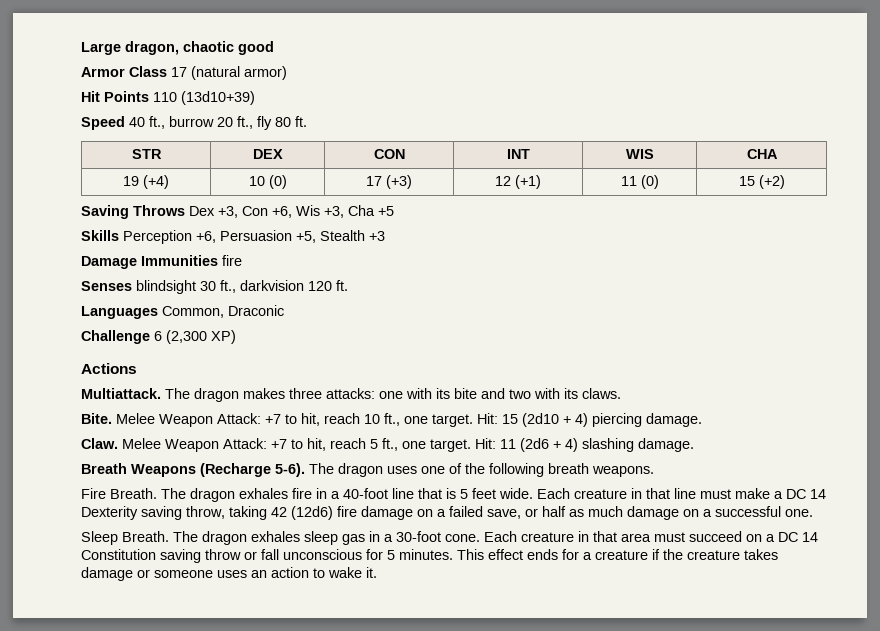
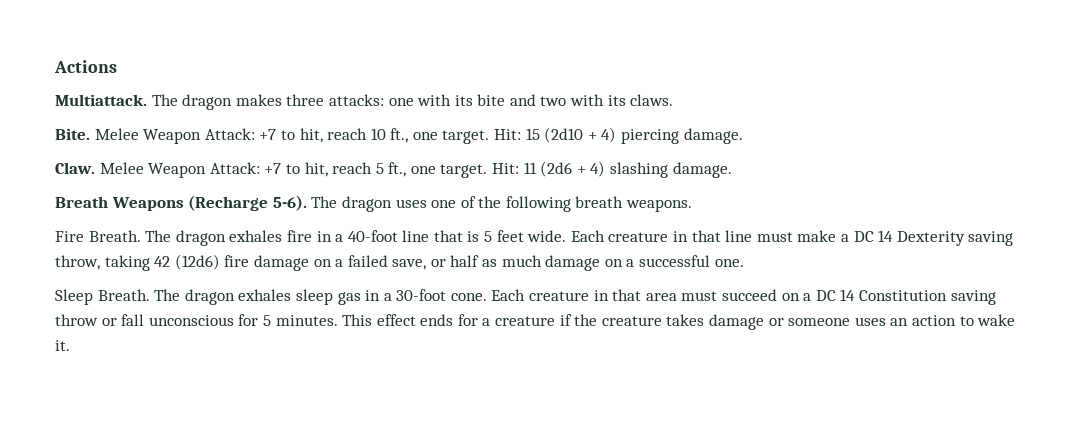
[81,41,274,55] [81,66,287,80] [81,91,255,105] [81,116,307,130] [131,149,162,159] [252,149,283,159] [373,149,405,159] [506,149,530,159] [625,149,654,159] [746,149,778,159] [123,175,169,189] [248,175,287,189] [366,175,412,189] [495,175,541,189] [620,175,659,189] [738,175,785,189] [81,205,394,219] [81,230,385,244] [81,255,242,269] [81,280,348,294] [81,305,284,319] [81,330,236,344] Large dragon, chaotic good // Armor Class 17 (natural armor) // Hit Points 110 (13d10+39) // Speed 40 ft., burrow 20 ft., fly 80 ft. // STR | DEX | CON | INT | WIS | CHA // 19 (+4) | 10 (0) | 17 (+3) | 12 (+1) | 11 (0) | 15 (+2) // Saving Throws Dex +3, Con +6, Wis +3, Cha +5 // Skills Perception +6, Persuasion +5, Stealth +3 // Damage Immunities fire // Senses blindsight 30 ft., darkvision 120 ft. // Languages Common, Draconic // Challenge 6 (2,300 XP) // -> (54, 66) none

